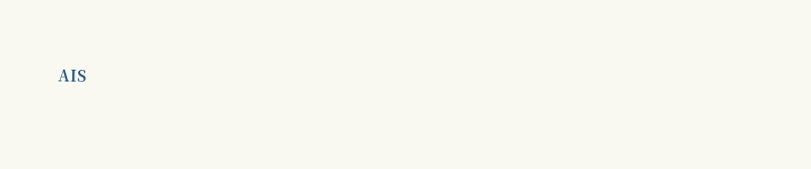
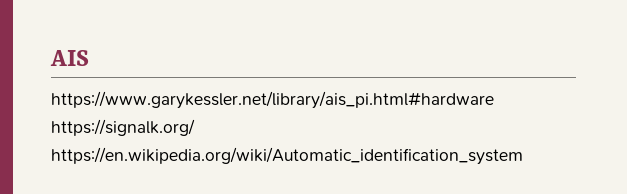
(87, 75) none -> [51,91,494,109] [51,119,195,136] [51,147,523,165] // https://www.garykessler.net/library/ais_pi.html#hardware https://signalk.org/ https://en.wikipedia.org/wiki/Automatic_identification_system

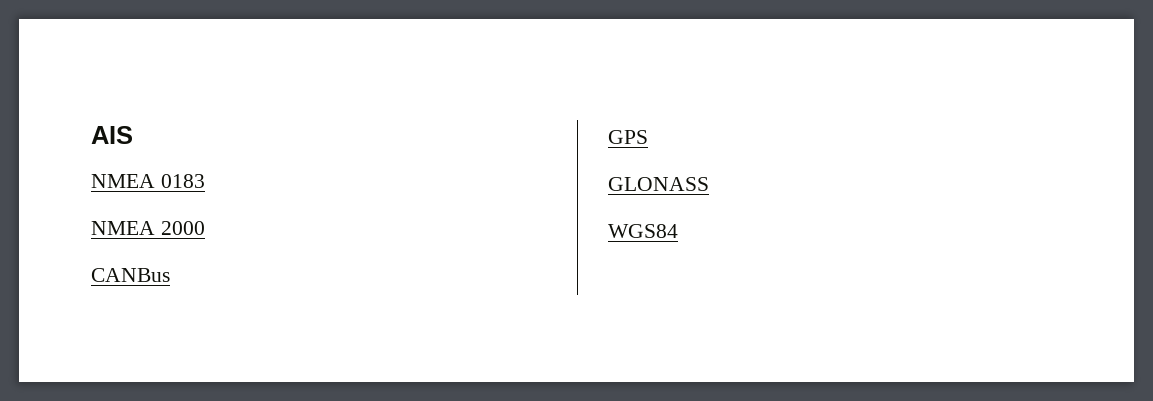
[51,91,494,109] [51,119,195,136] [51,147,523,165] https://www.garykessler.net/library/ais_pi.html#hardware https://signalk.org/ https://en.wikipedia.org/wiki/Automatic_identification_system -> [91,174,205,188] [91,221,205,235] [91,268,170,282] [608,130,648,144] [608,177,709,191] [608,224,678,238] NMEA 0183 // NMEA 2000 // CANBus // GPS // GLONASS // WGS84

